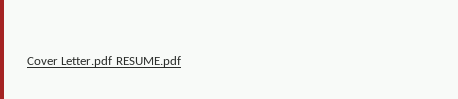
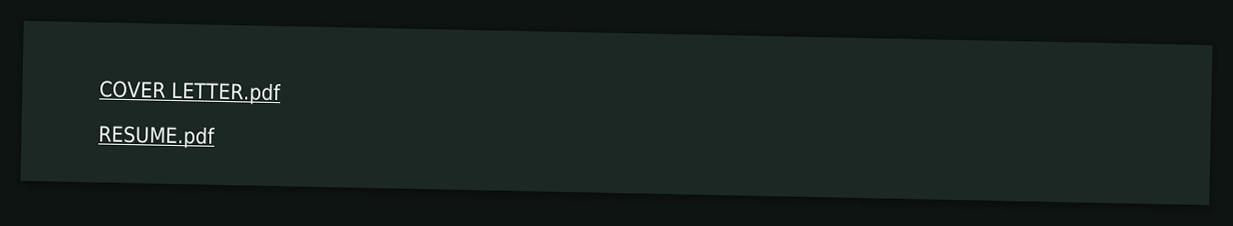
[27,56,113,67] Cover Letter.pdf -> [99,80,282,106] COVER LETTER.pdf //

